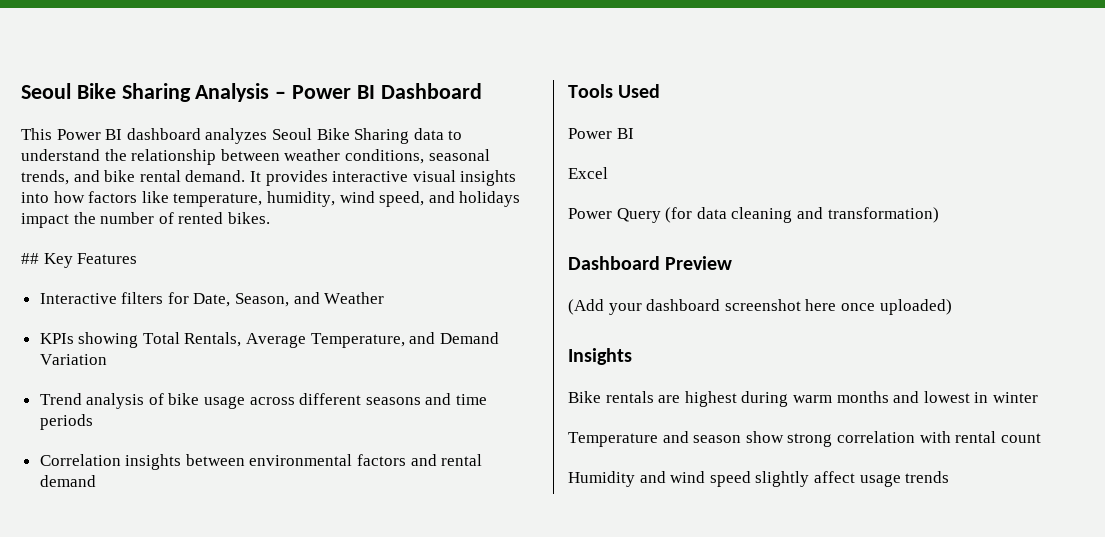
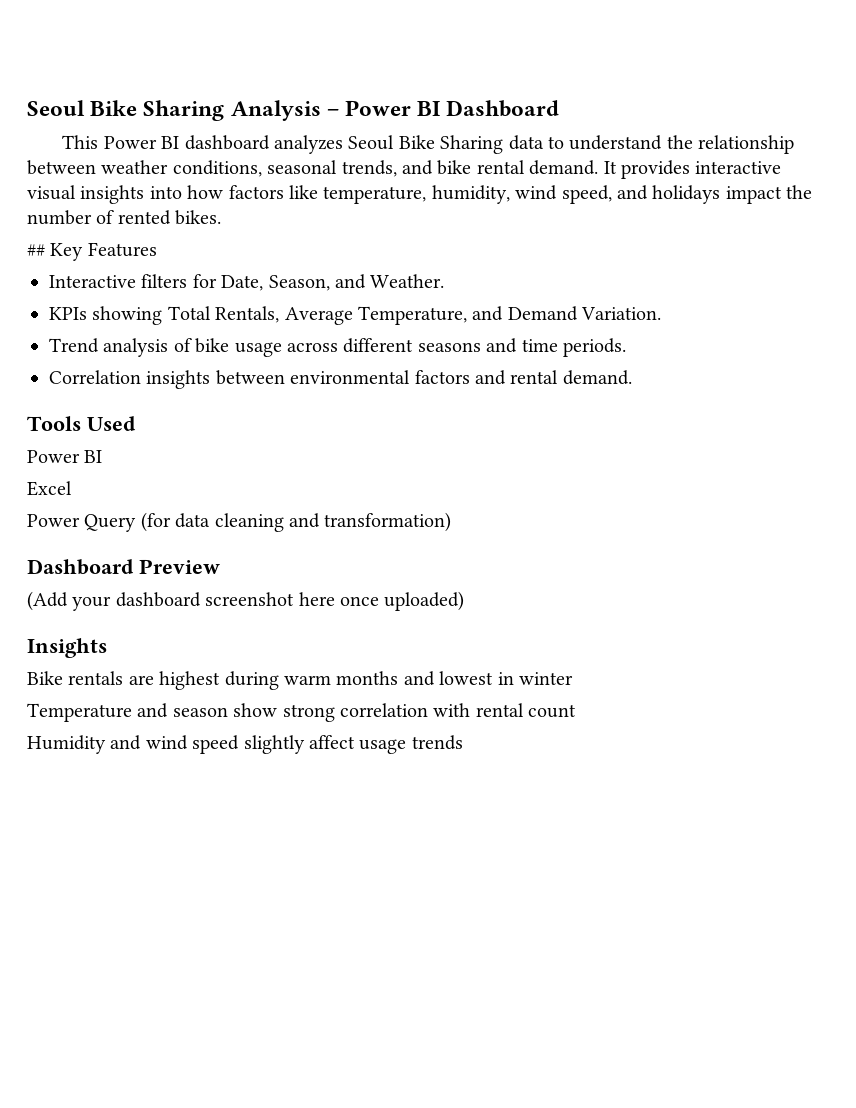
[324,292,385,304] Weather -> [370,274,445,288] Weather.
[39,354,107,365] Variation -> [581,307,662,320] Variation.
[39,414,93,430] periods -> [562,338,626,357] periods.
[39,475,96,487] demand -> [562,370,632,385] demand.

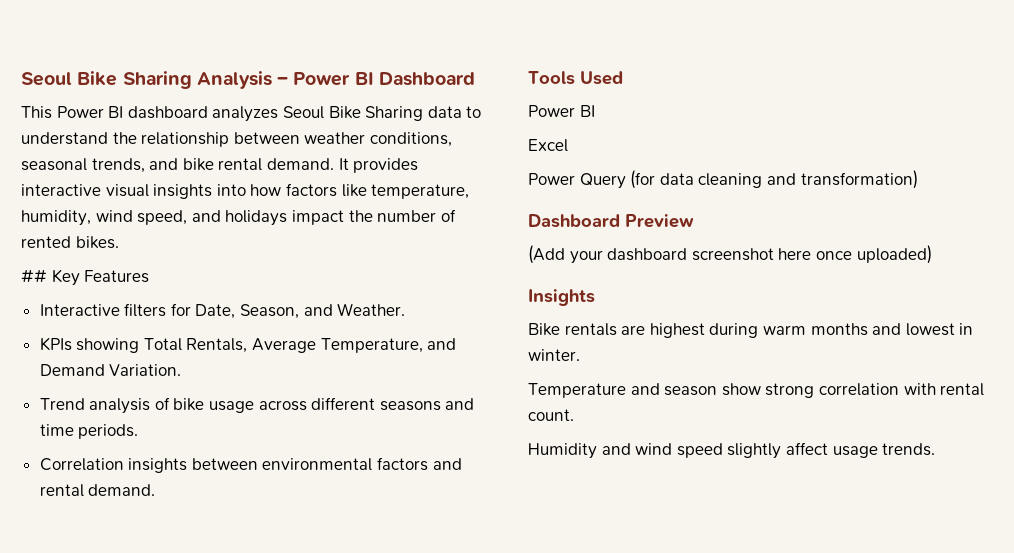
[518,672,573,685] winter -> [528,349,580,361] winter.
[528,704,577,718] count -> [528,409,574,421] count.
[411,735,463,750] trends -> [882,443,936,456] trends.

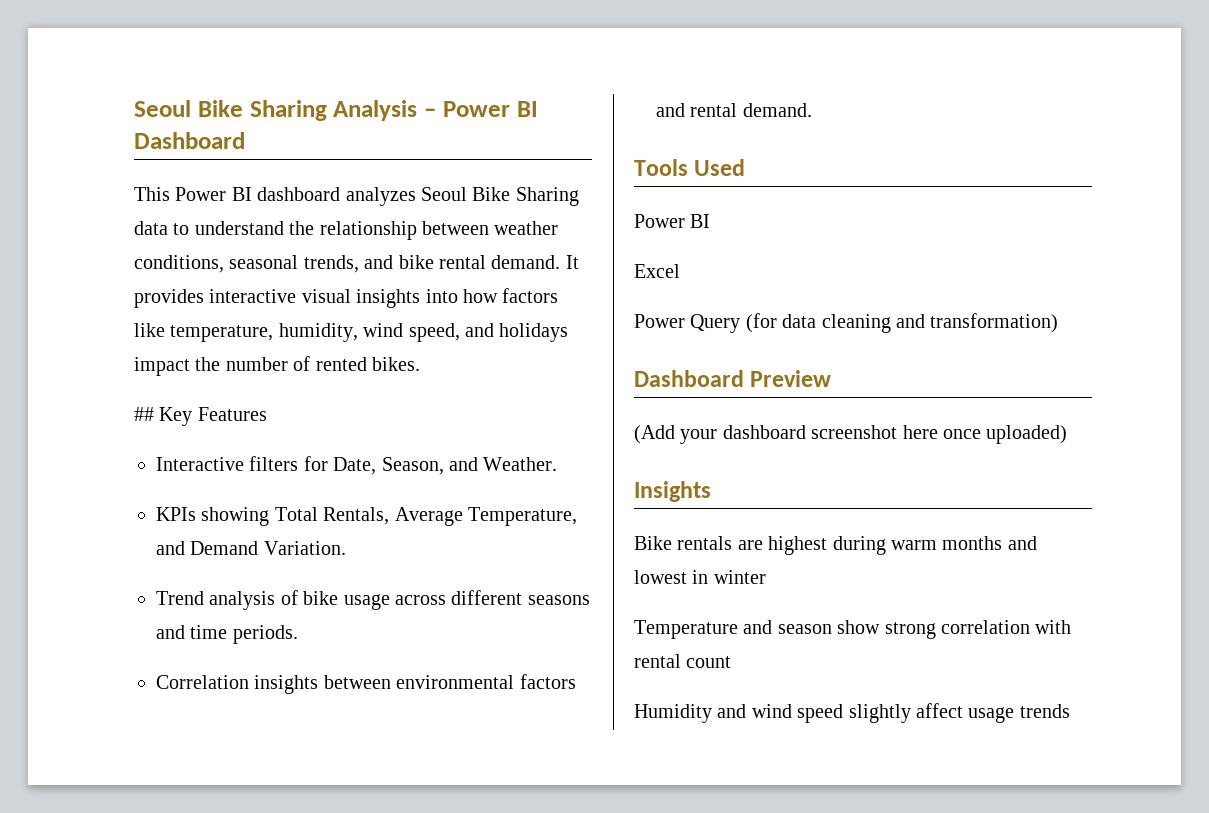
[528,349,580,361] winter. -> [713,570,766,584] winter
[528,409,574,421] count. -> [686,656,732,668] count
[882,443,936,456] trends. -> [1019,704,1070,718] trends

